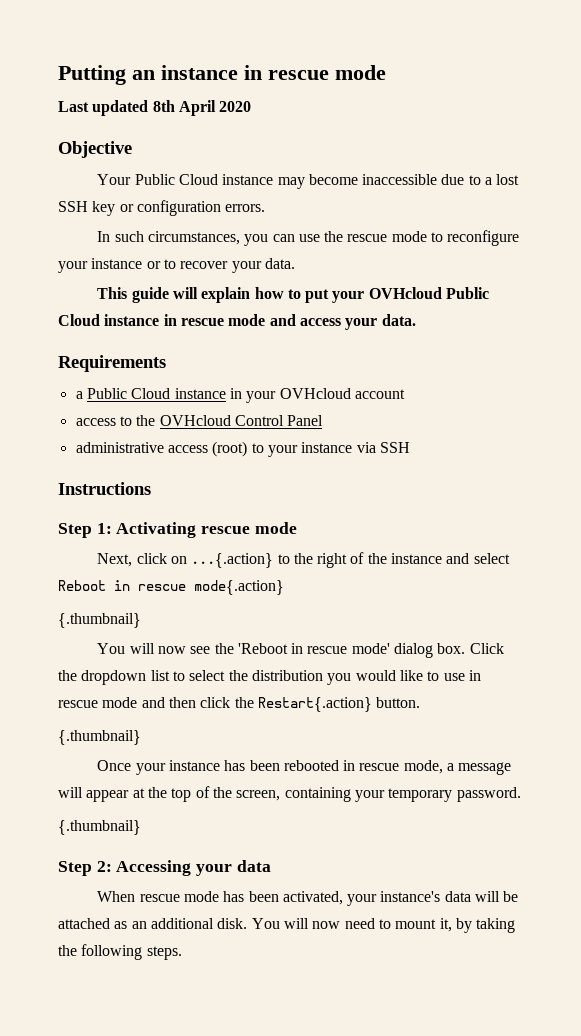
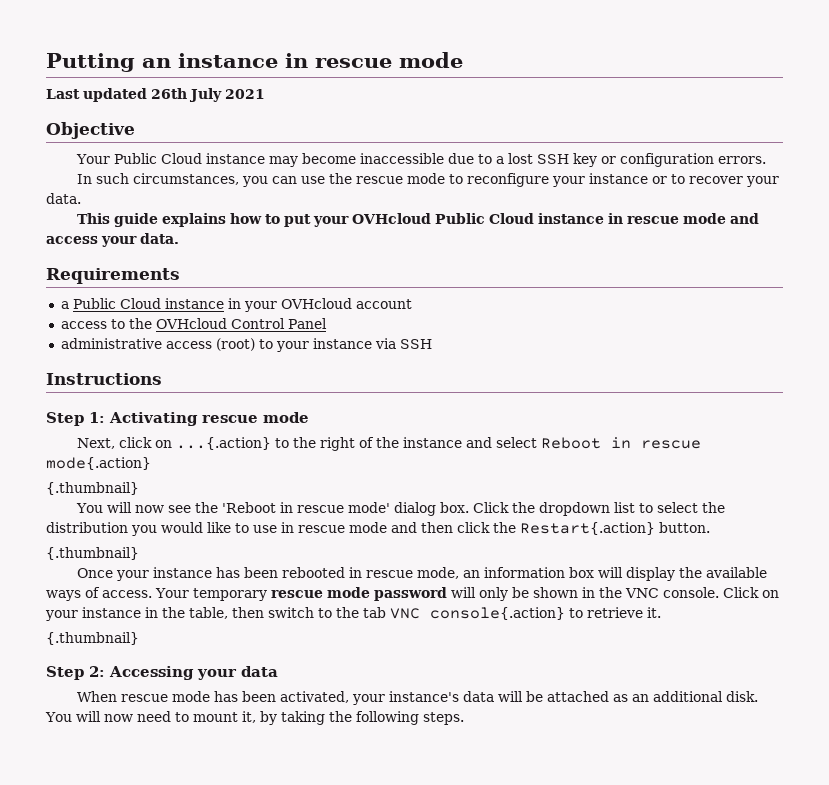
[152,100,252,116] 8th April 2020 -> [151,88,265,102] 26th July 2021
[172,287,251,303] will explain -> [162,213,227,227] explains
[447,762,512,775] [58,786,521,802] a message will appear at the top of the screen, containing your temporary password. -> [463,567,768,581] [46,587,779,601] [45,607,661,621] an information box will display the available ways of access. Your temporary rescue mode password will only be shown in the VNC console. Click on your instance in the table, then switch to the tab VNC console{.action} to retrieve it.

